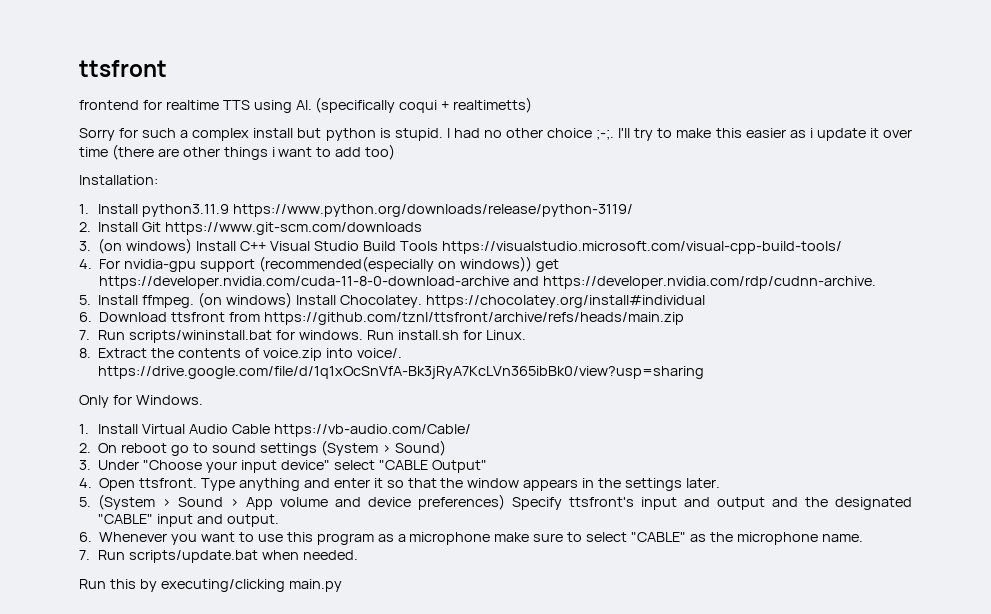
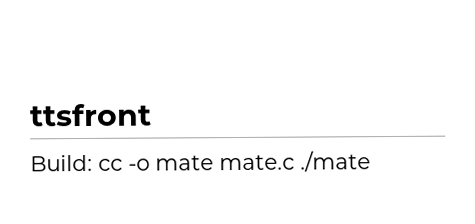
[79,97,533,113] [79,128,913,141] [79,144,396,160] [79,175,158,185] [79,204,634,217] [79,222,423,235] [79,238,842,254] [79,256,559,272] [99,276,877,289] [79,292,705,308] [79,312,684,325] [79,330,526,343] [79,348,402,361] [98,366,705,379] [79,395,203,408] [79,424,471,437] [79,440,446,456] [79,460,487,473] [79,478,720,491] [79,494,912,510] [98,514,280,527] [79,532,863,545] [79,550,359,563] [79,579,342,592] frontend for realtime TTS using AI. (specifically coqui + realtimetts) // Sorry for such a complex install but python is stupid. I had no other choice ;-;. I'll try to make this easier as i update it over time (there are other things i want to add too) // Installation: // 1. Install python3.11.9 https://www.python.org/downloads/release/python-3119/ // 2. Install Git https://www.git-scm.com/downloads // 3. (on windows) Install C++ Visual Studio Build Tools https://visualstudio.microsoft.com/visual-cpp-build-tools/ // 4. For nvidia-gpu support (recommended(especially on windows)) get https://developer.nvidia.com/cuda-11-8-0-download-archive and https://developer.nvidia.com/rdp/cudnn-archive. // 5. Install ffmpeg. (on windows) Install Chocolatey. https://chocolatey.org/install#individual // 6. Download ttsfront from https://github.com/tznl/ttsfront/archive/refs/heads/main.zip // 7. Run scripts/wininstall.bat for windows. Run install.sh for Linux. // 8. Extract the contents of voice.zip into voice/. https://drive.google.com/file/d/1q1xOcSnVfA-Bk3jRyA7KcLVn365ibBk0/view?usp=sharing // Only for Windows. // 1. Install Virtual Audio Cable https://vb-audio.com/Cable/ // 2. On reboot go to sound settings (System > Sound) // 3. Under "Choose your input device" select "CABLE Output" // 4. Open ttsfront. Type anything and enter it so that the window appears in the settings later. // 5. (System > Sound > App volume and device preferences) Specify ttsfront's input and output and the designated "CABLE" input and output. // 6. Whenever you want to use this program as a microphone make sure to select "CABLE" as the microphone name. // 7. Run scripts/update.bat when needed. // Run this by executing/clicking main.py -> [30,150,371,172] Build: cc -o mate mate.c ./mate

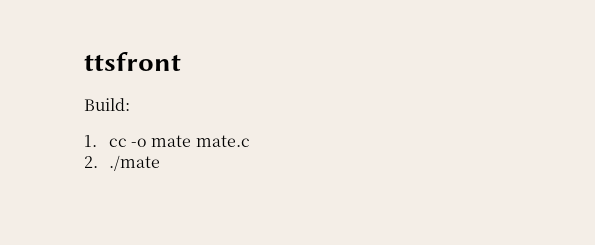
(93, 163) none -> [84,135,97,147] // 1.
(295, 162) none -> [84,156,98,168] // 2.

